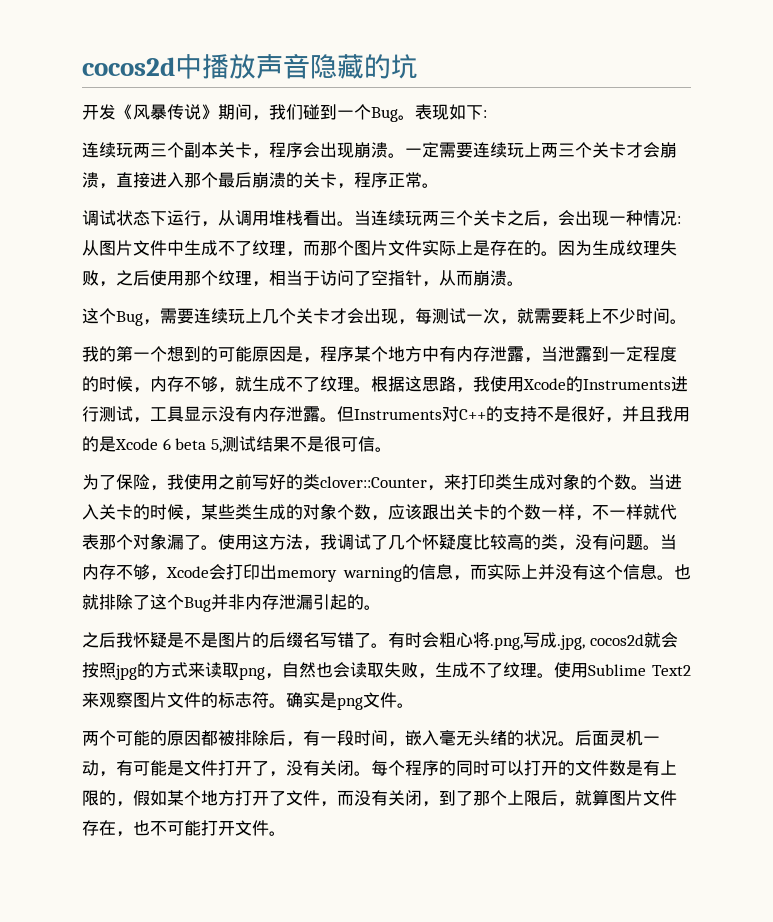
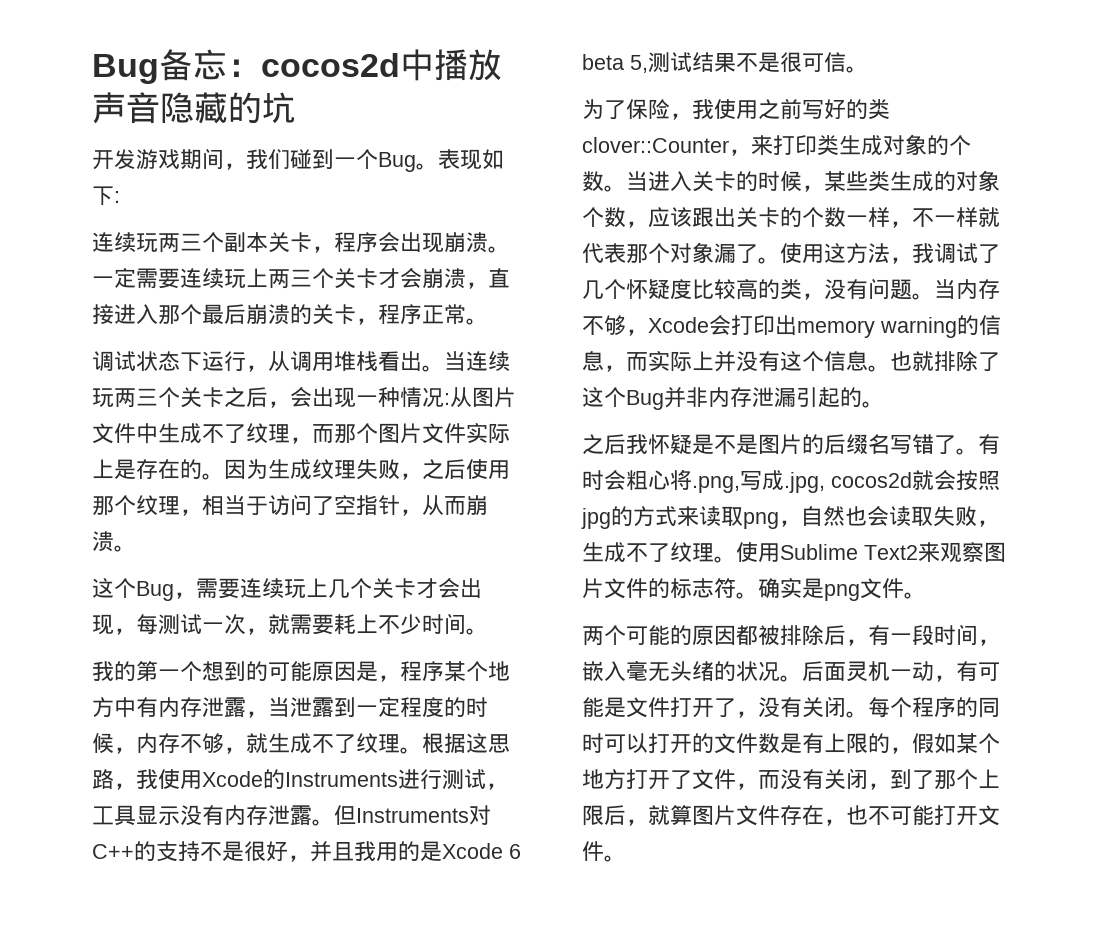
(82, 66) none -> [92,49,261,84] Bug备忘：
[116,104,218,120] 《风暴传说》 -> [136,149,180,170] 游戏

